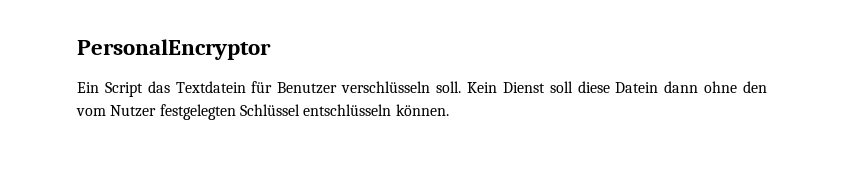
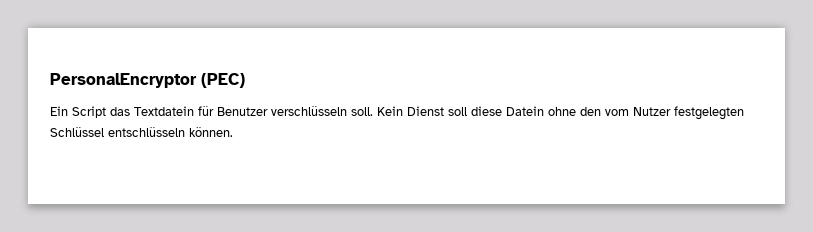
(271, 49) none -> [201,73,245,88] (PEC)
[664,81,699,93] dann -> (544, 111) none

